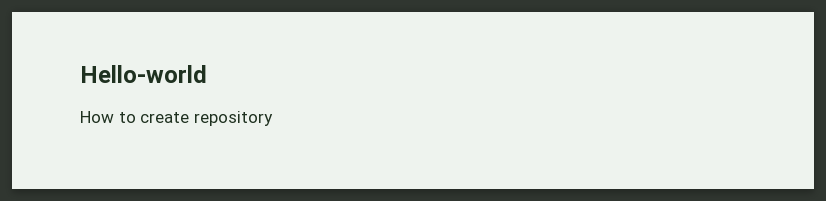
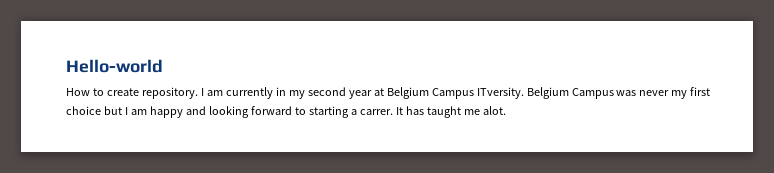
[193,111,273,126] repository -> [141,87,711,99] [66,106,506,118] repository. I am currently in my second year at Belgium Campus ITversity. Belgium Campus was never my first choice but I am happy and looking forward to starting a carrer. It has taught me alot.

